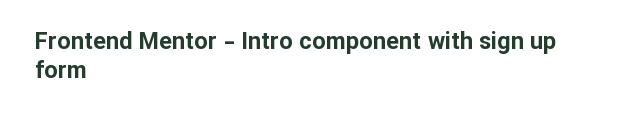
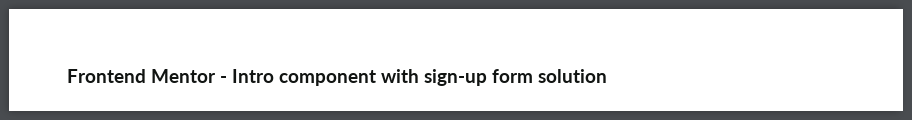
[479,31,557,54] [35,60,87,78] sign up form -> [424,69,607,86] sign-up form solution

